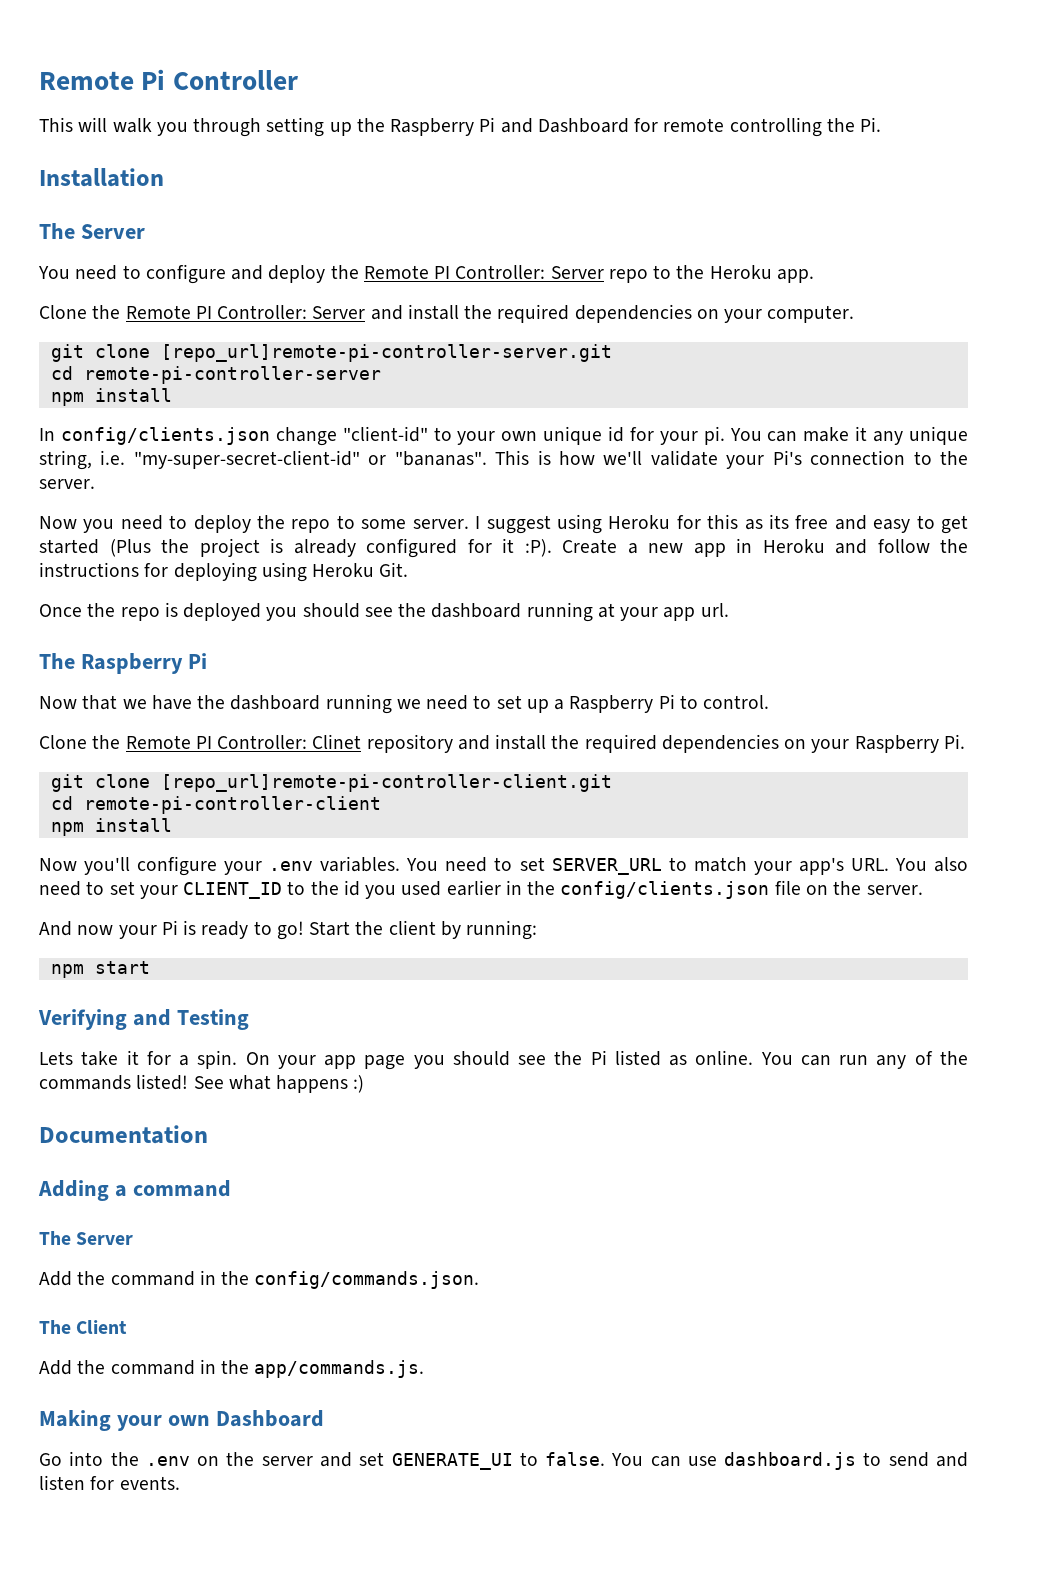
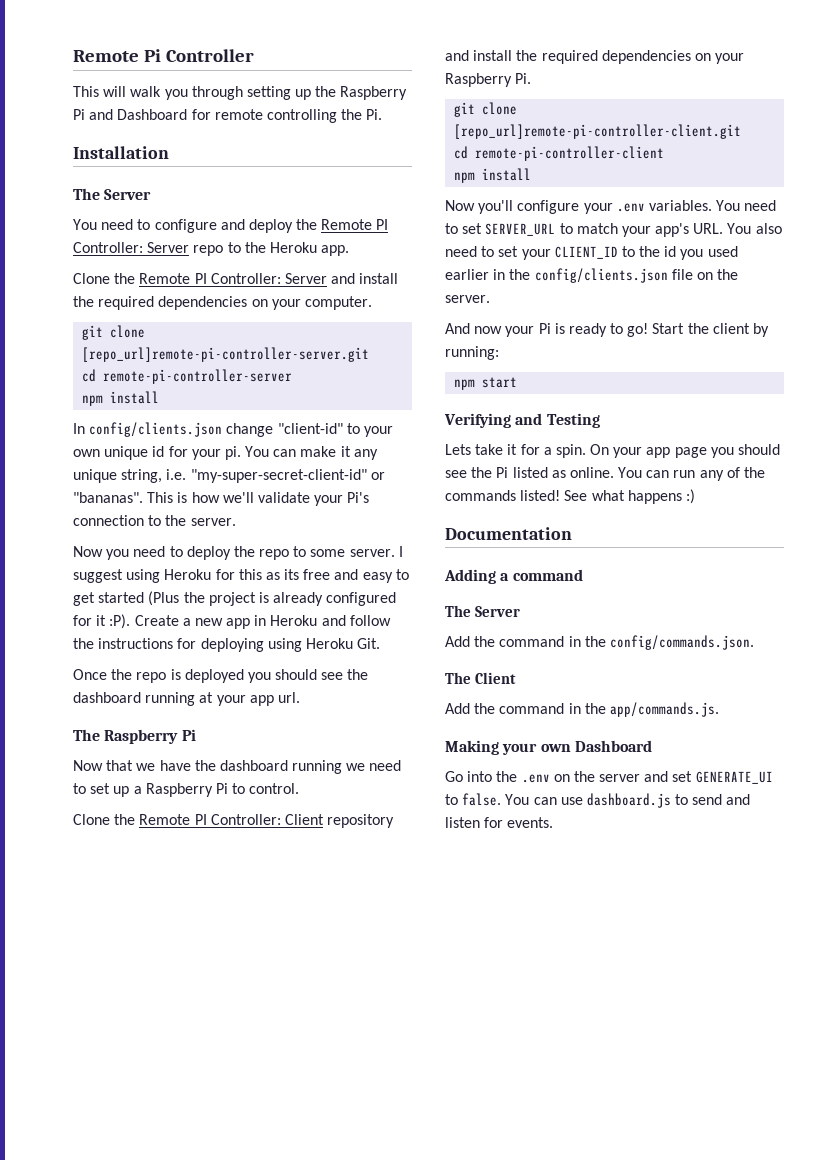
[312,734,362,749] Clinet -> [284,814,324,825] Client

